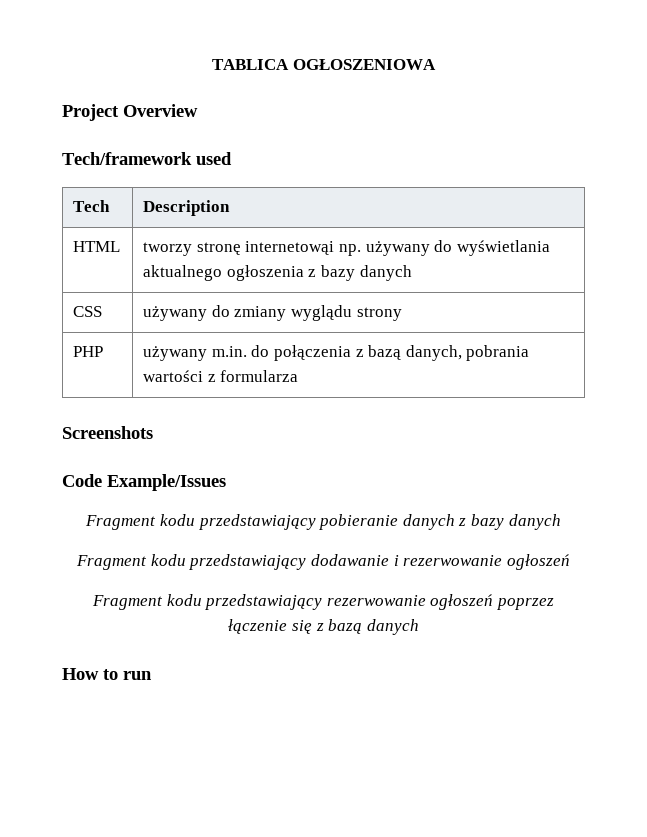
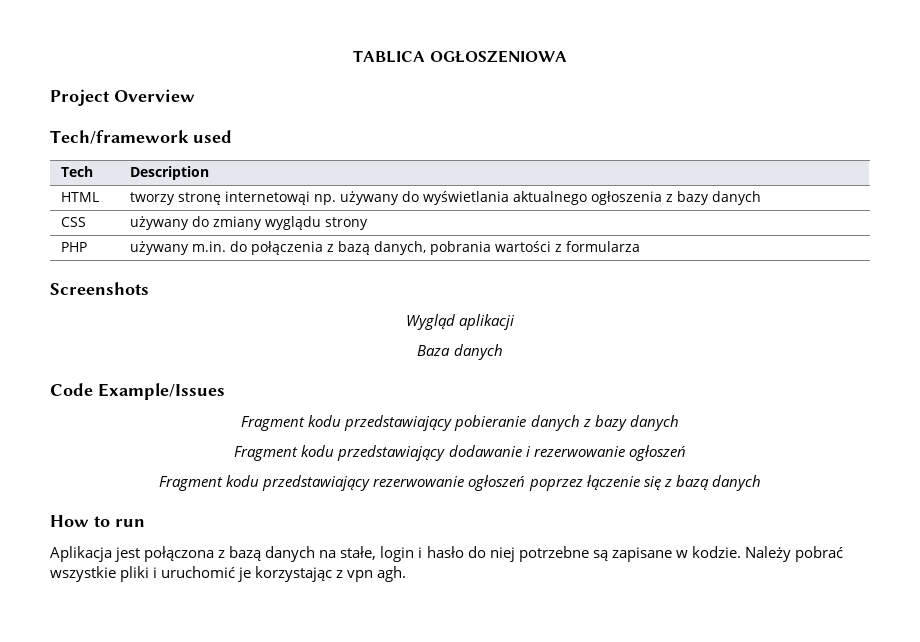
(153, 432) none -> [405,314,515,330] [417,344,503,360] // Wygląd aplikacji // Baza danych
(152, 675) none -> [50,546,843,562] [50,566,407,582] // Aplikacja jest połączona z bazą danych na stałe, login i hasło do niej potrzebne są zapisane w kodzie. Należy pobrać wszystkie pliki i uruchomić je korzystając z vpn agh.

